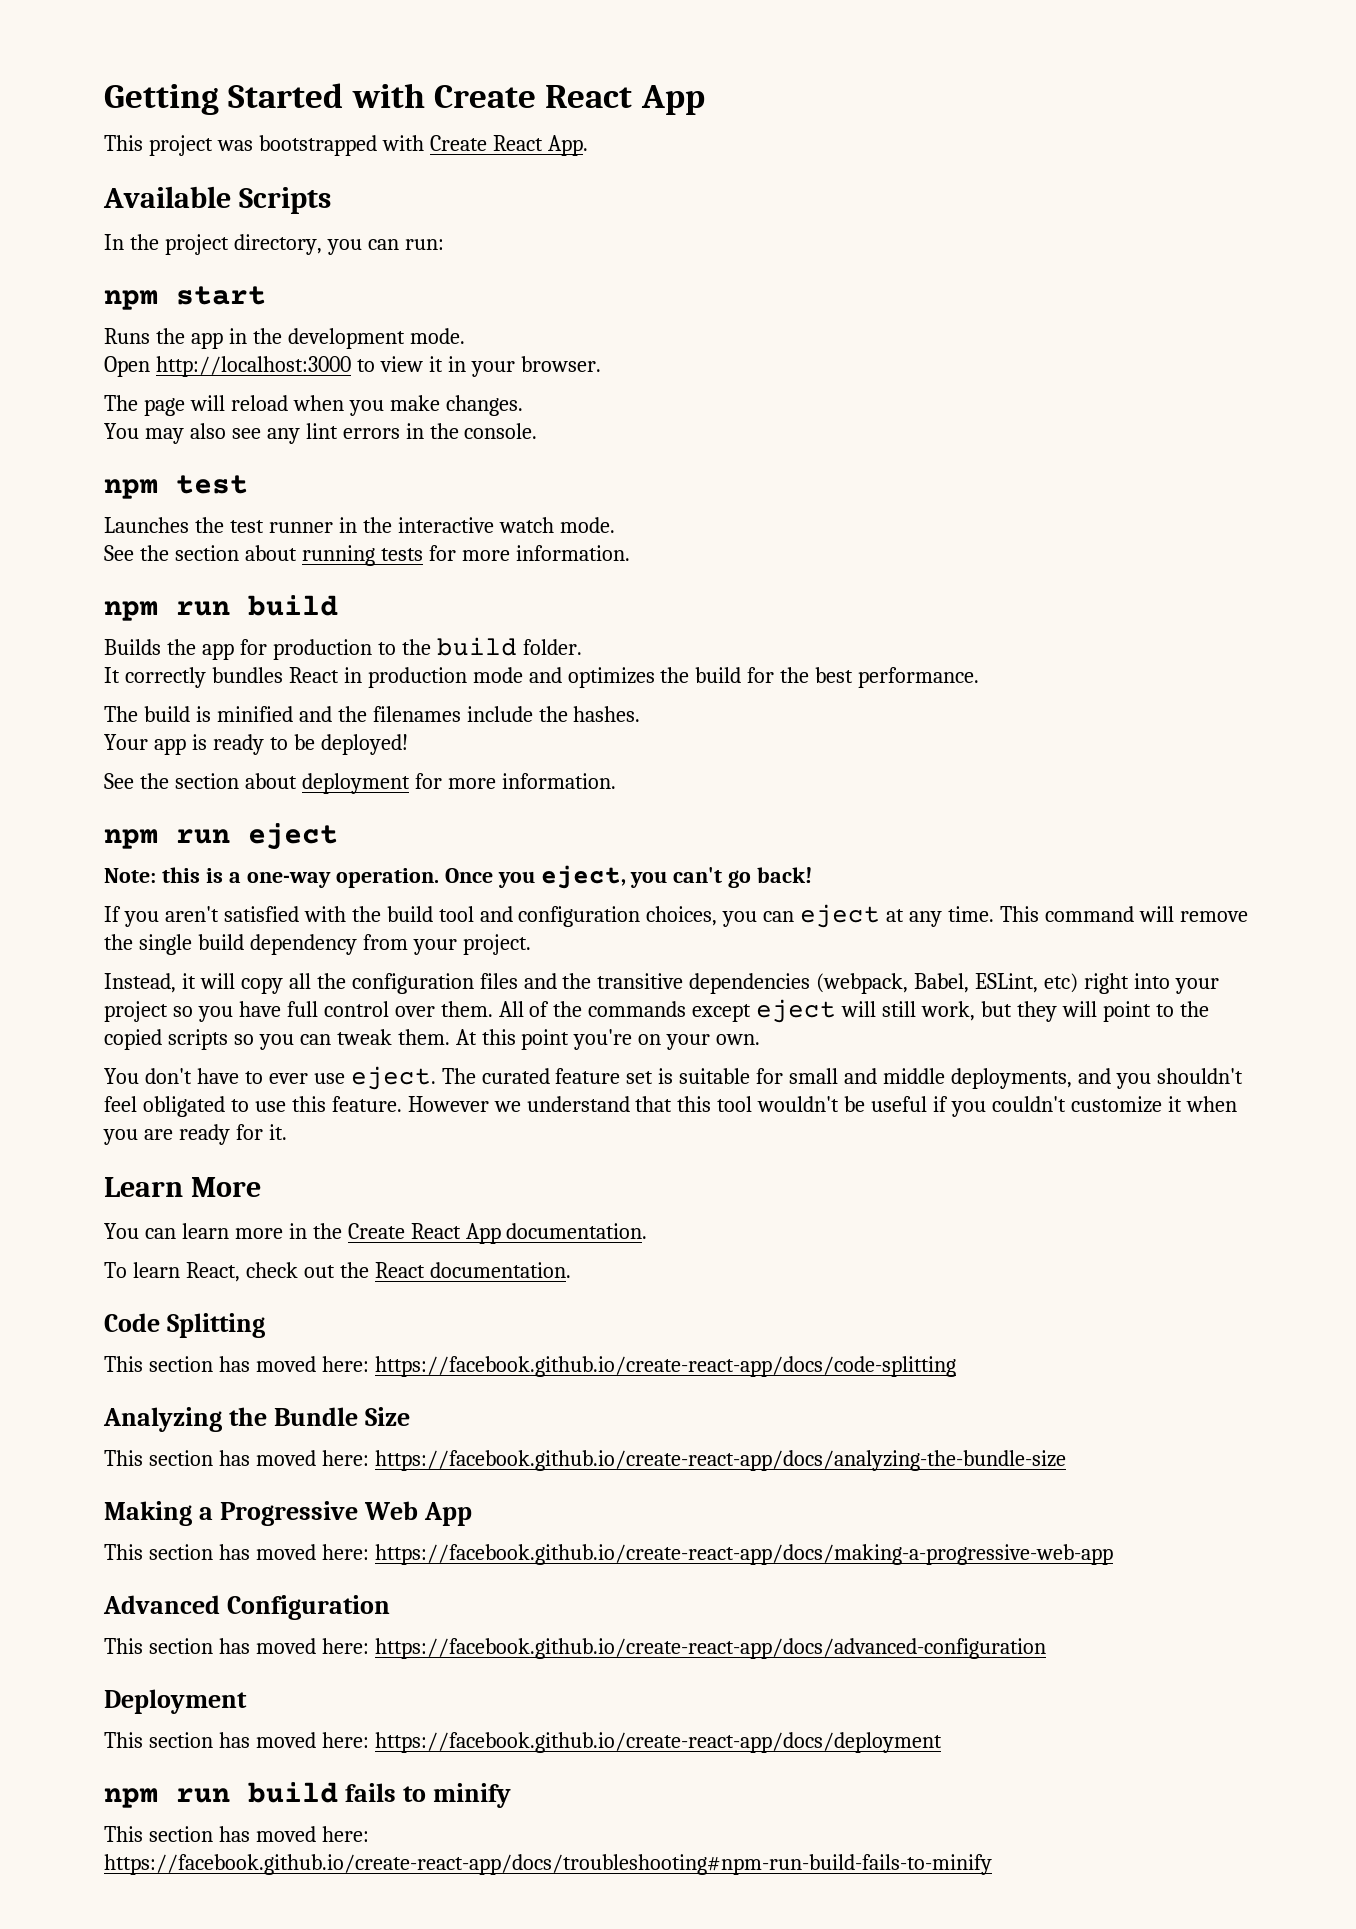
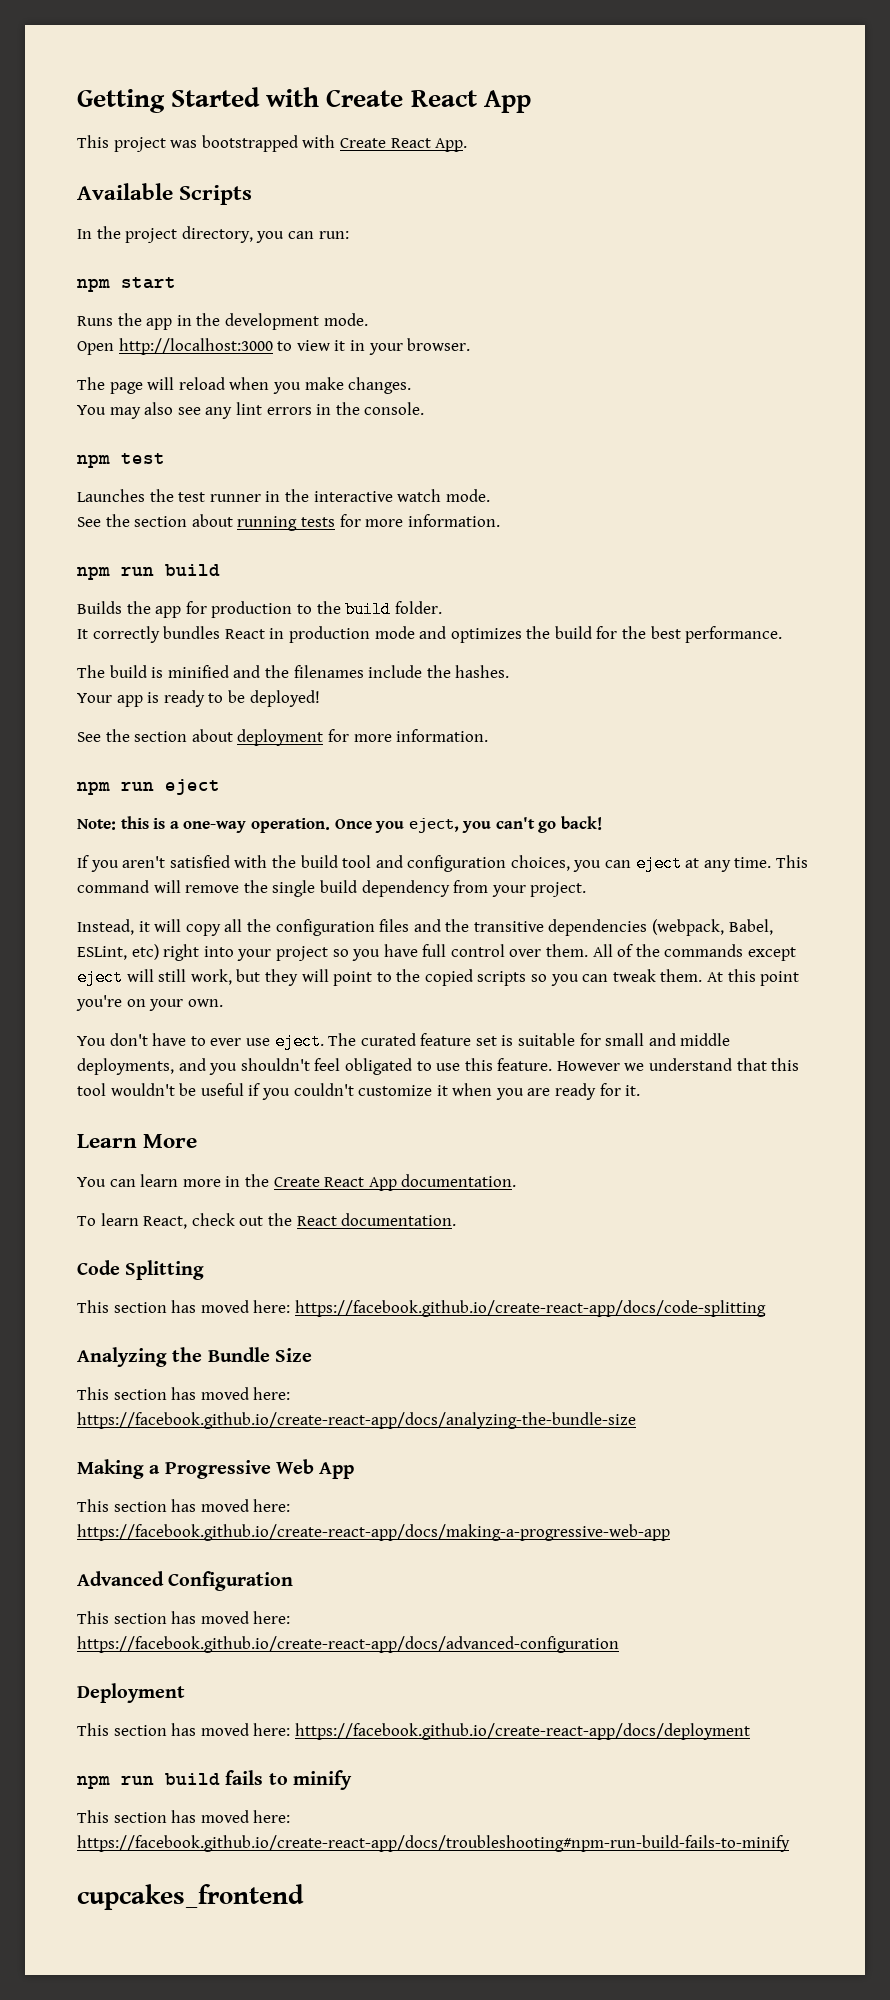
(992, 1864) none -> [77,1884,304,1910] // cupcakes_frontend

